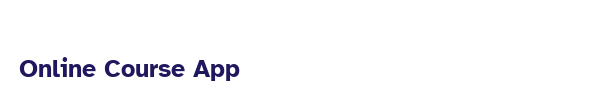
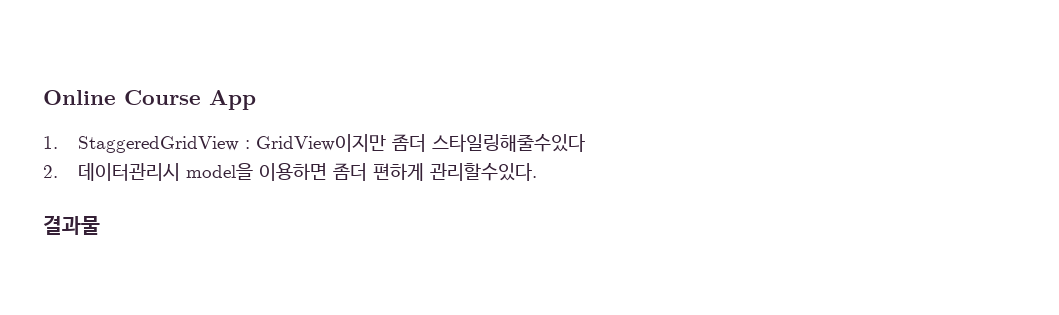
(240, 70) none -> [43,134,586,153] [43,163,538,181] [43,215,100,235] // 1. StaggeredGridView : GridView이지만 좀더 스타일링해줄수있다 // 2. 데이터관리시 model을 이용하면 좀더 편하게 관리할수있다. // 결과물

